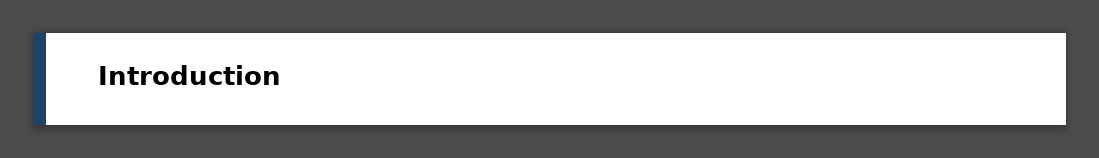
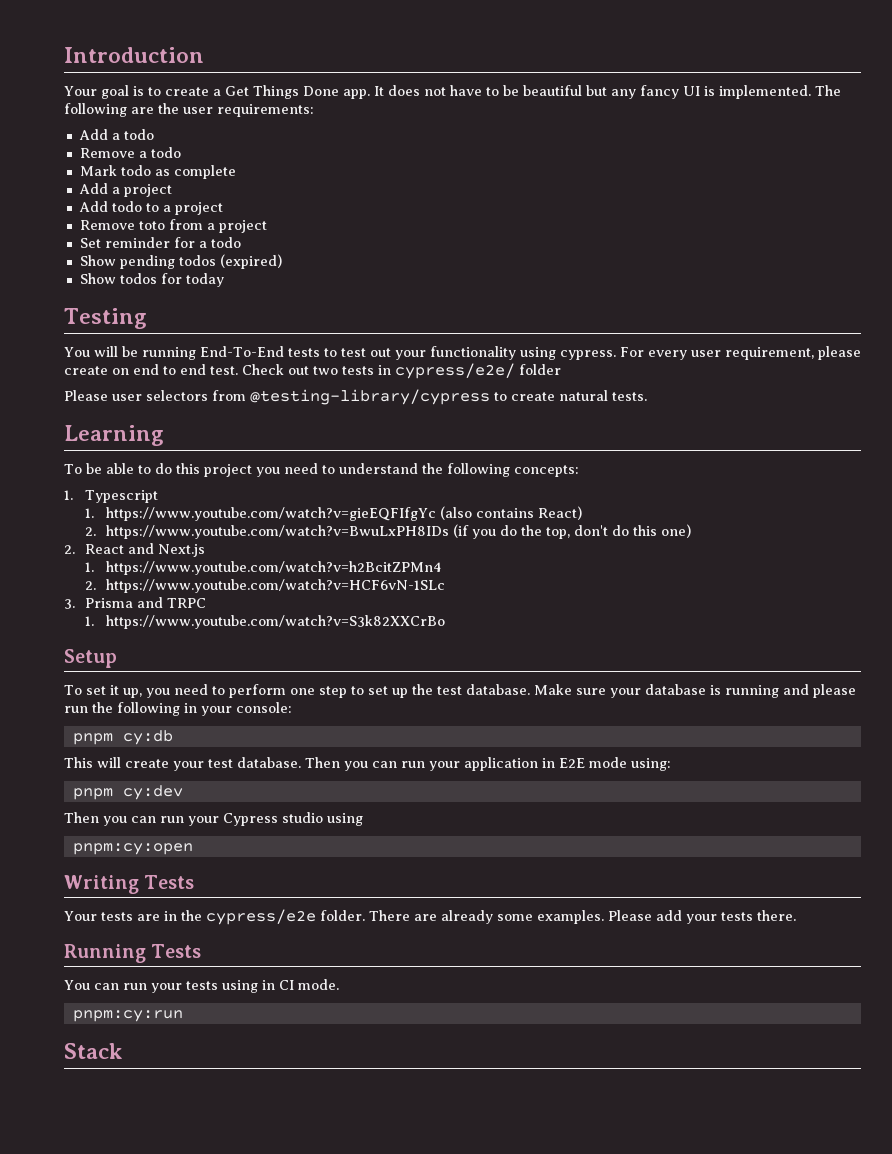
(281, 75) none -> [64,85,841,99] [64,103,314,117] [78,129,154,140] [79,147,181,158] [79,165,236,179] [78,183,172,197] [78,201,223,215] [79,219,267,233] [79,237,241,248] [79,254,282,269] [79,273,224,287] [64,308,147,329] [64,346,861,360] [64,363,561,379] [64,389,647,405] [64,425,164,446] [64,463,579,477] [64,490,158,503] [84,506,582,521] [84,524,691,539] [64,543,205,557] [84,561,442,575] [84,579,445,593] [64,597,206,609] [84,615,445,629] [64,649,117,668] [64,684,856,698] [64,702,292,716] [72,730,173,745] [64,757,671,771] [72,785,183,800] [64,812,363,826] [72,843,193,855] [64,875,195,894] [64,909,796,925] [64,944,202,963] [64,979,339,993] [72,1010,183,1022] [64,1043,123,1059] // Your goal is to create a Get Things Done app. It does not have to be beautiful but any fancy UI is implemented. The following are the user requirements: // Add a todo // Remove a todo // Mark todo as complete // Add a project // Add todo to a project // Remove toto from a project // Set reminder for a todo // Show pending todos (expired) // Show todos for today // Testing // You will be running End-To-End tests to test out your functionality using cypress. For every user requirement, please create on end to end test. Check out two tests in cypress/e2e/ folder // Please user selectors from @testing-library/cypress to create natural tests. // Learning // To be able to do this project you need to understand the following concepts: // 1. Typescript // 1. https://www.youtube.com/watch?v=gieEQFIfgYc (also contains React) // 2. https://www.youtube.com/watch?v=BwuLxPH8IDs (if you do the top, don't do this one) // 2. React and Next.js // 1. https://www.youtube.com/watch?v=h2BcitZPMn4 // 2. https://www.youtube.com/watch?v=HCF6vN-1SLc // 3. Prisma and TRPC // 1. https://www.youtube.com/watch?v=S3k82XXCrBo // Setup // To set it up, you need to perform one step to set up the test database. Make sure your database is running and please run the following in your console: // pnpm cy:db // This will create your test database. Then you can run your application in E2E mode using: // pnpm cy:dev // Then you can run your Cypress studio using // pnpm:cy:open // Writing Tests // Your tests are in the cypress/e2e folder. There are already some examples. Please add your tests there. // Running Tests // You can run your tests using in CI mode. // pnpm:cy:run // Stack

